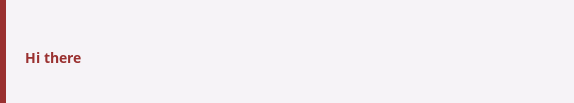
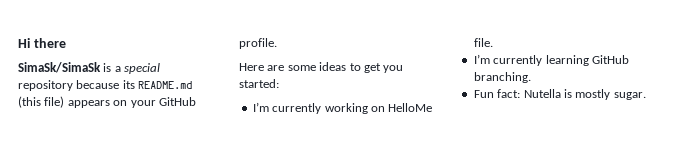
(81, 57) none -> [18,62,161,74] [18,80,193,91] [18,96,196,108] [239,38,277,49] [239,62,404,73] [239,79,279,88] [252,102,433,114] [473,38,493,47] [473,54,629,66] [473,72,531,83] [473,89,646,100] // SimaSk/SimaSk is a special repository because its README.md (this file) appears on your GitHub profile. // Here are some ideas to get you started: // I’m currently working on HelloMe file. // I’m currently learning GitHub branching. // Fun fact: Nutella is mostly sugar.

